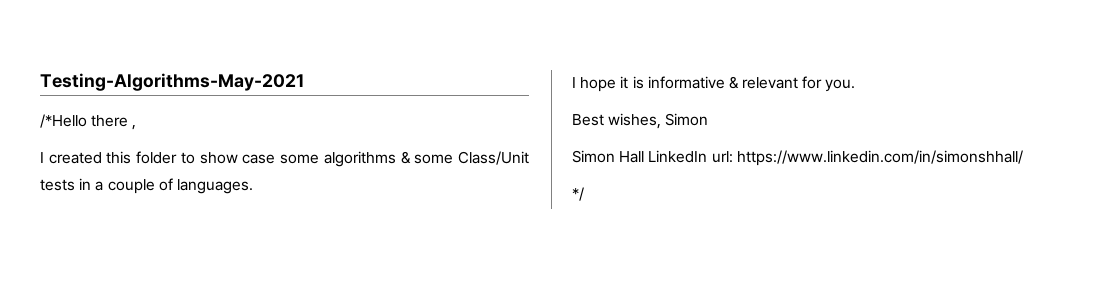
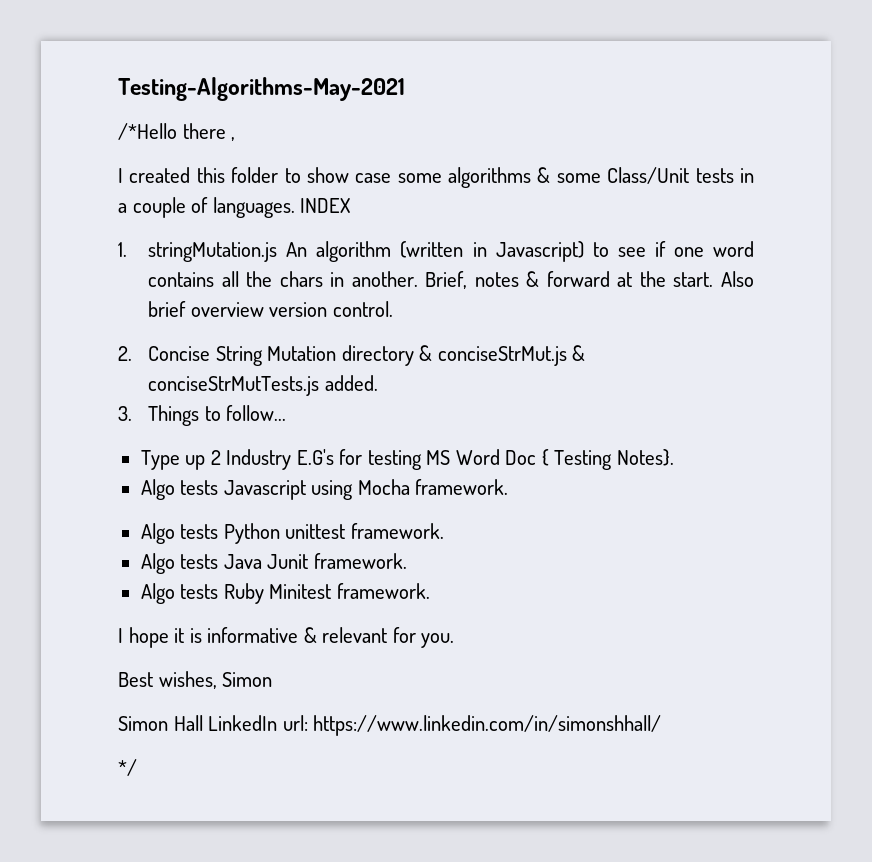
(253, 186) none -> [300,198,351,213] [118,241,754,262] [148,271,755,289] [148,301,393,317] [118,345,586,366] [148,375,378,396] [118,405,287,426] [140,449,674,470] [140,479,509,500] [140,523,444,544] [140,553,407,574] [140,583,430,604] INDEX // 1. stringMutation.js An algorithm (written in Javascript) to see if one word contains all the chars in another. Brief, notes & forward at the start. Also brief overview version control. // 2. Concise String Mutation directory & conciseStrMut.js & conciseStrMutTests.js added. // 3. Things to follow... // Type up 2 Industry E.G's for testing MS Word Doc { Testing Notes}. // Algo tests Javascript using Mocha framework. // Algo tests Python unittest framework. // Algo tests Java Junit framework. // Algo tests Ruby Minitest framework.

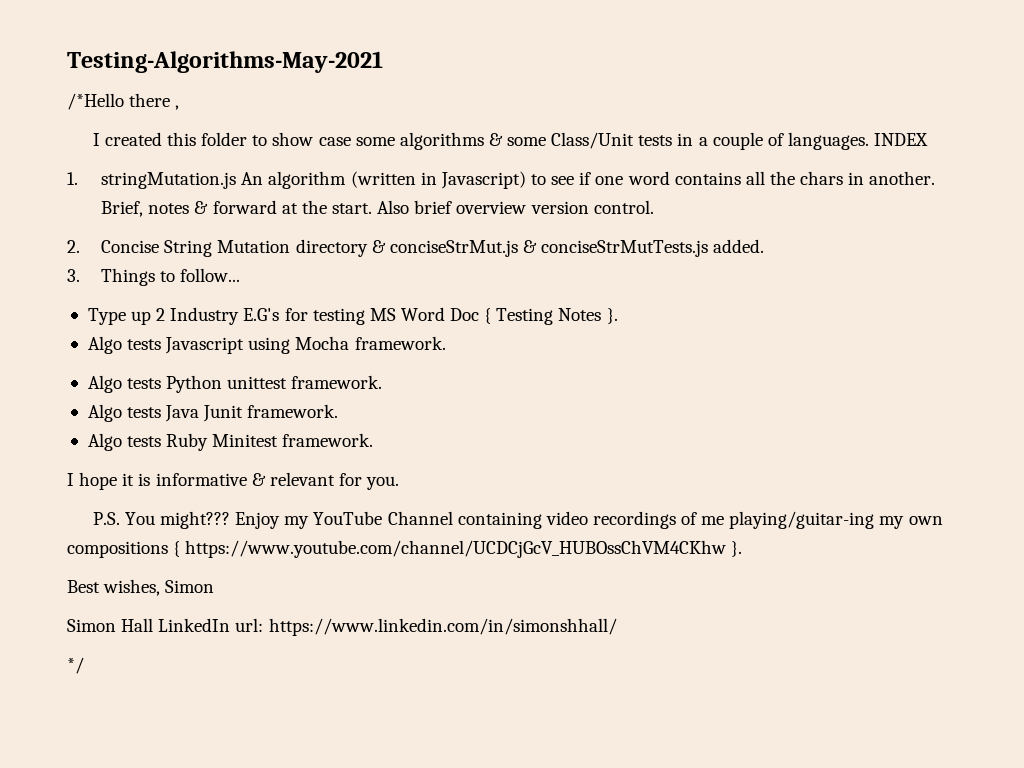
[616,449,674,466] Notes}. -> [558,308,618,324] Notes }.
(455, 640) none -> [92,511,943,529] [67,540,743,558] // P.S. You might??? Enjoy my YouTube Channel containing video recordings of me playing/guitar-ing my own compositions { https://www.youtube.com/channel/UCDCjGcV_HUBOssChVM4CKhw }.

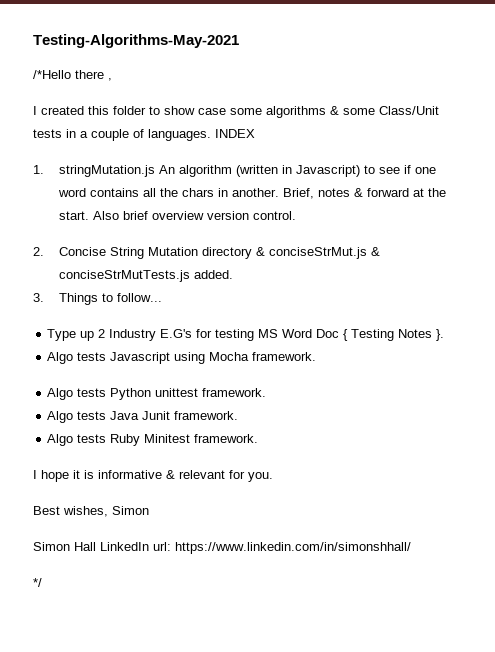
[92,511,943,529] [67,540,743,558] // P.S. You might??? Enjoy my YouTube Channel containing video recordings of me playing/guitar-ing my own compositions { https://www.youtube.com/channel/UCDCjGcV_HUBOssChVM4CKhw }. -> (273, 477) none

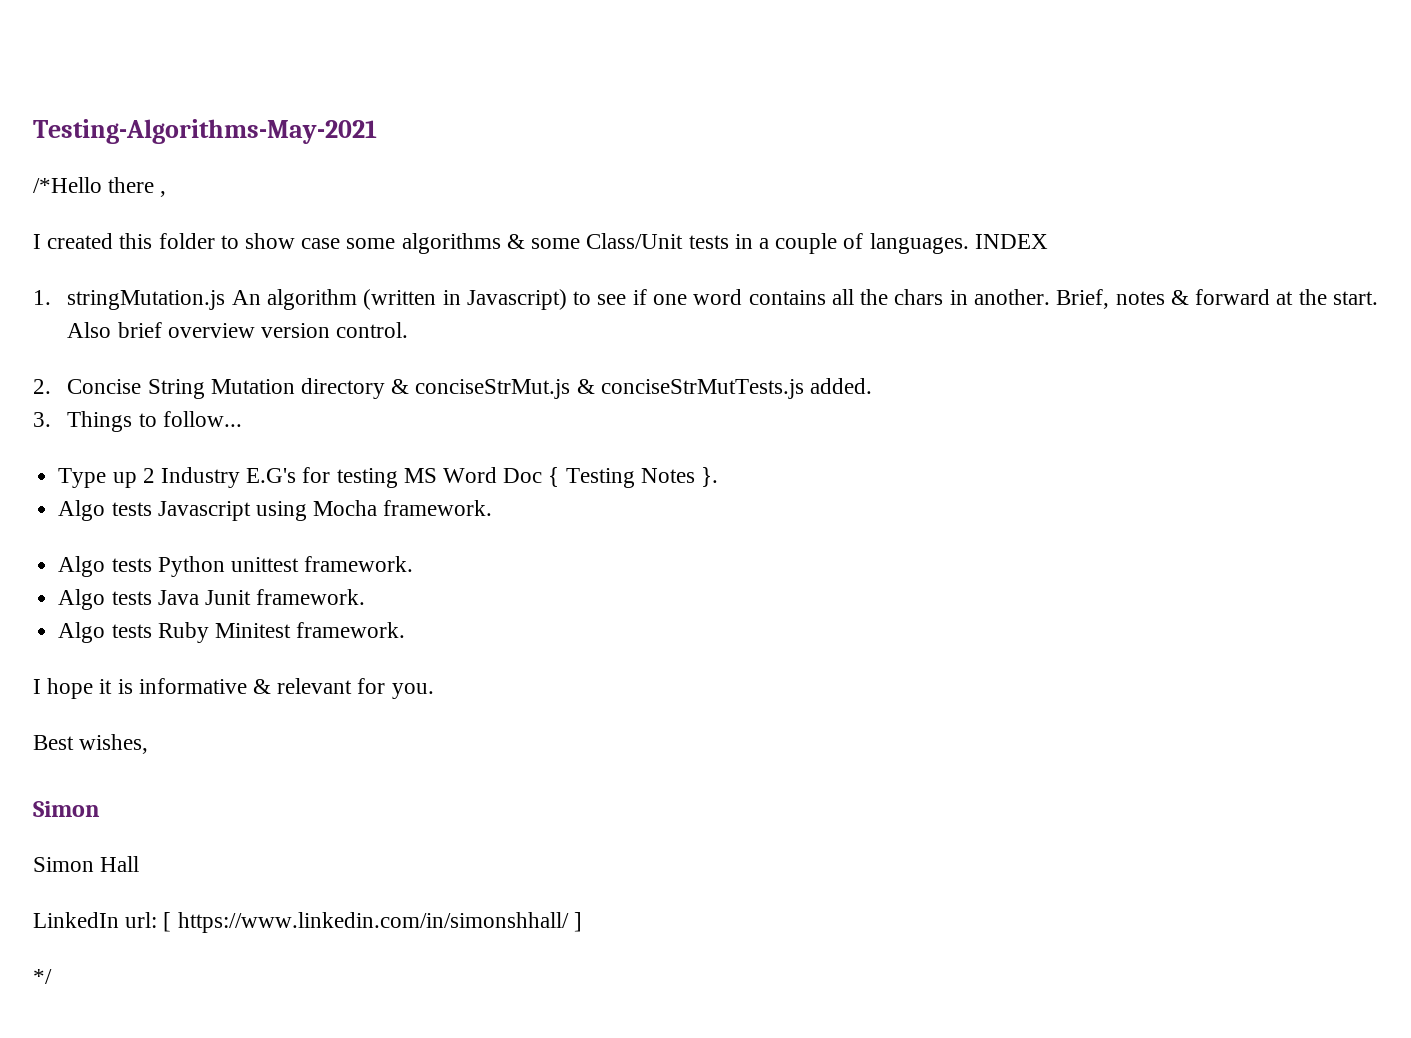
(108, 511) none -> (149, 744) //
(96, 546) none -> (140, 864) //
(171, 546) none -> [163,912,172,932] [
(411, 548) none -> [573,912,582,932] ]

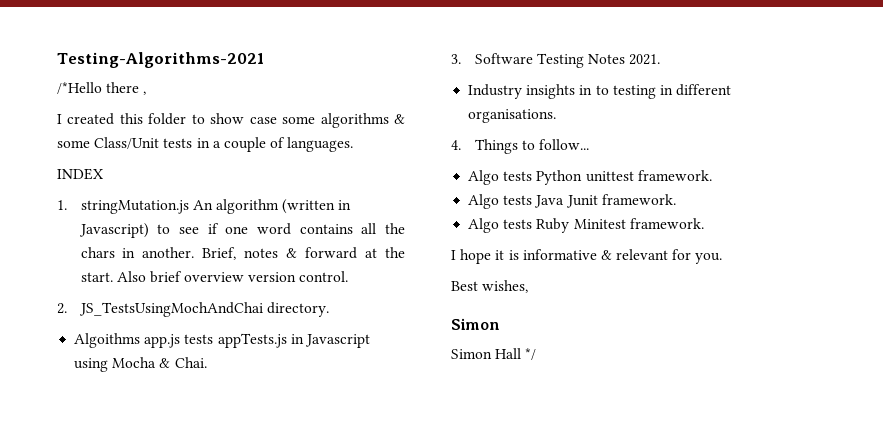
[33,119,377,144] Testing-Algorithms-May-2021 -> [57,52,264,68] Testing-Algorithms-2021
(969, 243) none -> (354, 144) //
[67,378,873,399] [33,411,242,432] [58,467,719,488] [58,500,493,521] Concise String Mutation directory & conciseStrMut.js & conciseStrMutTests.js added. // 3. Things to follow... // Type up 2 Industry E.G's for testing MS Word Doc { Testing Notes }. // Algo tests Javascript using Mocha framework. -> [78,302,329,317] [74,333,370,348] [74,357,207,372] [451,53,661,68] [468,84,732,99] [468,109,557,123] [451,139,589,154] JS_TestsUsingMochAndChai directory. // Algoithms app.js tests appTests.js in Javascript using Mocha & Chai. // 3. Software Testing Notes 2021. // Industry insights in to testing in different organisations. // 4. Things to follow...
[33,912,582,933] // LinkedIn url: [ https://www.linkedin.com/in/simonshhall/ ] // -> (522, 353) none

